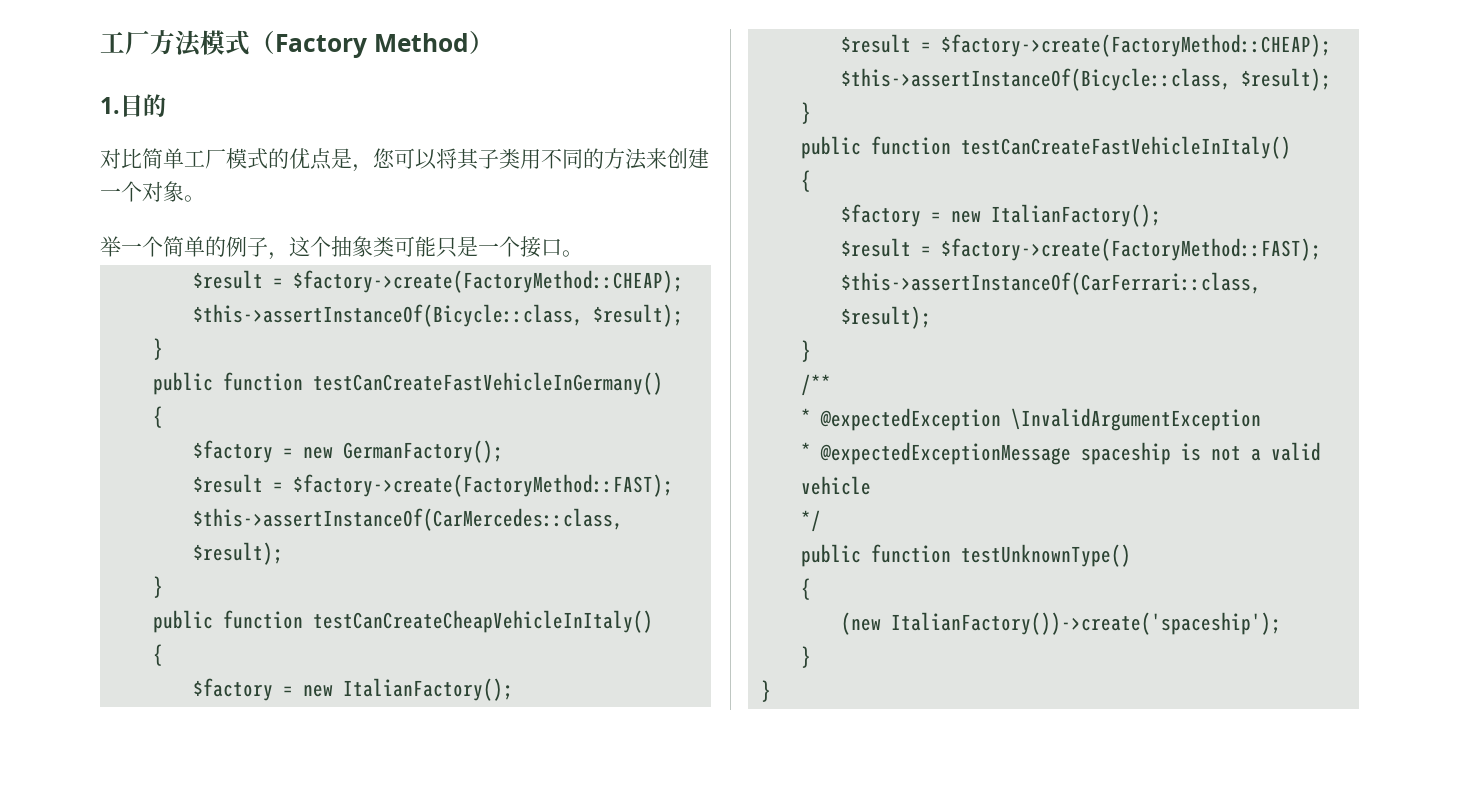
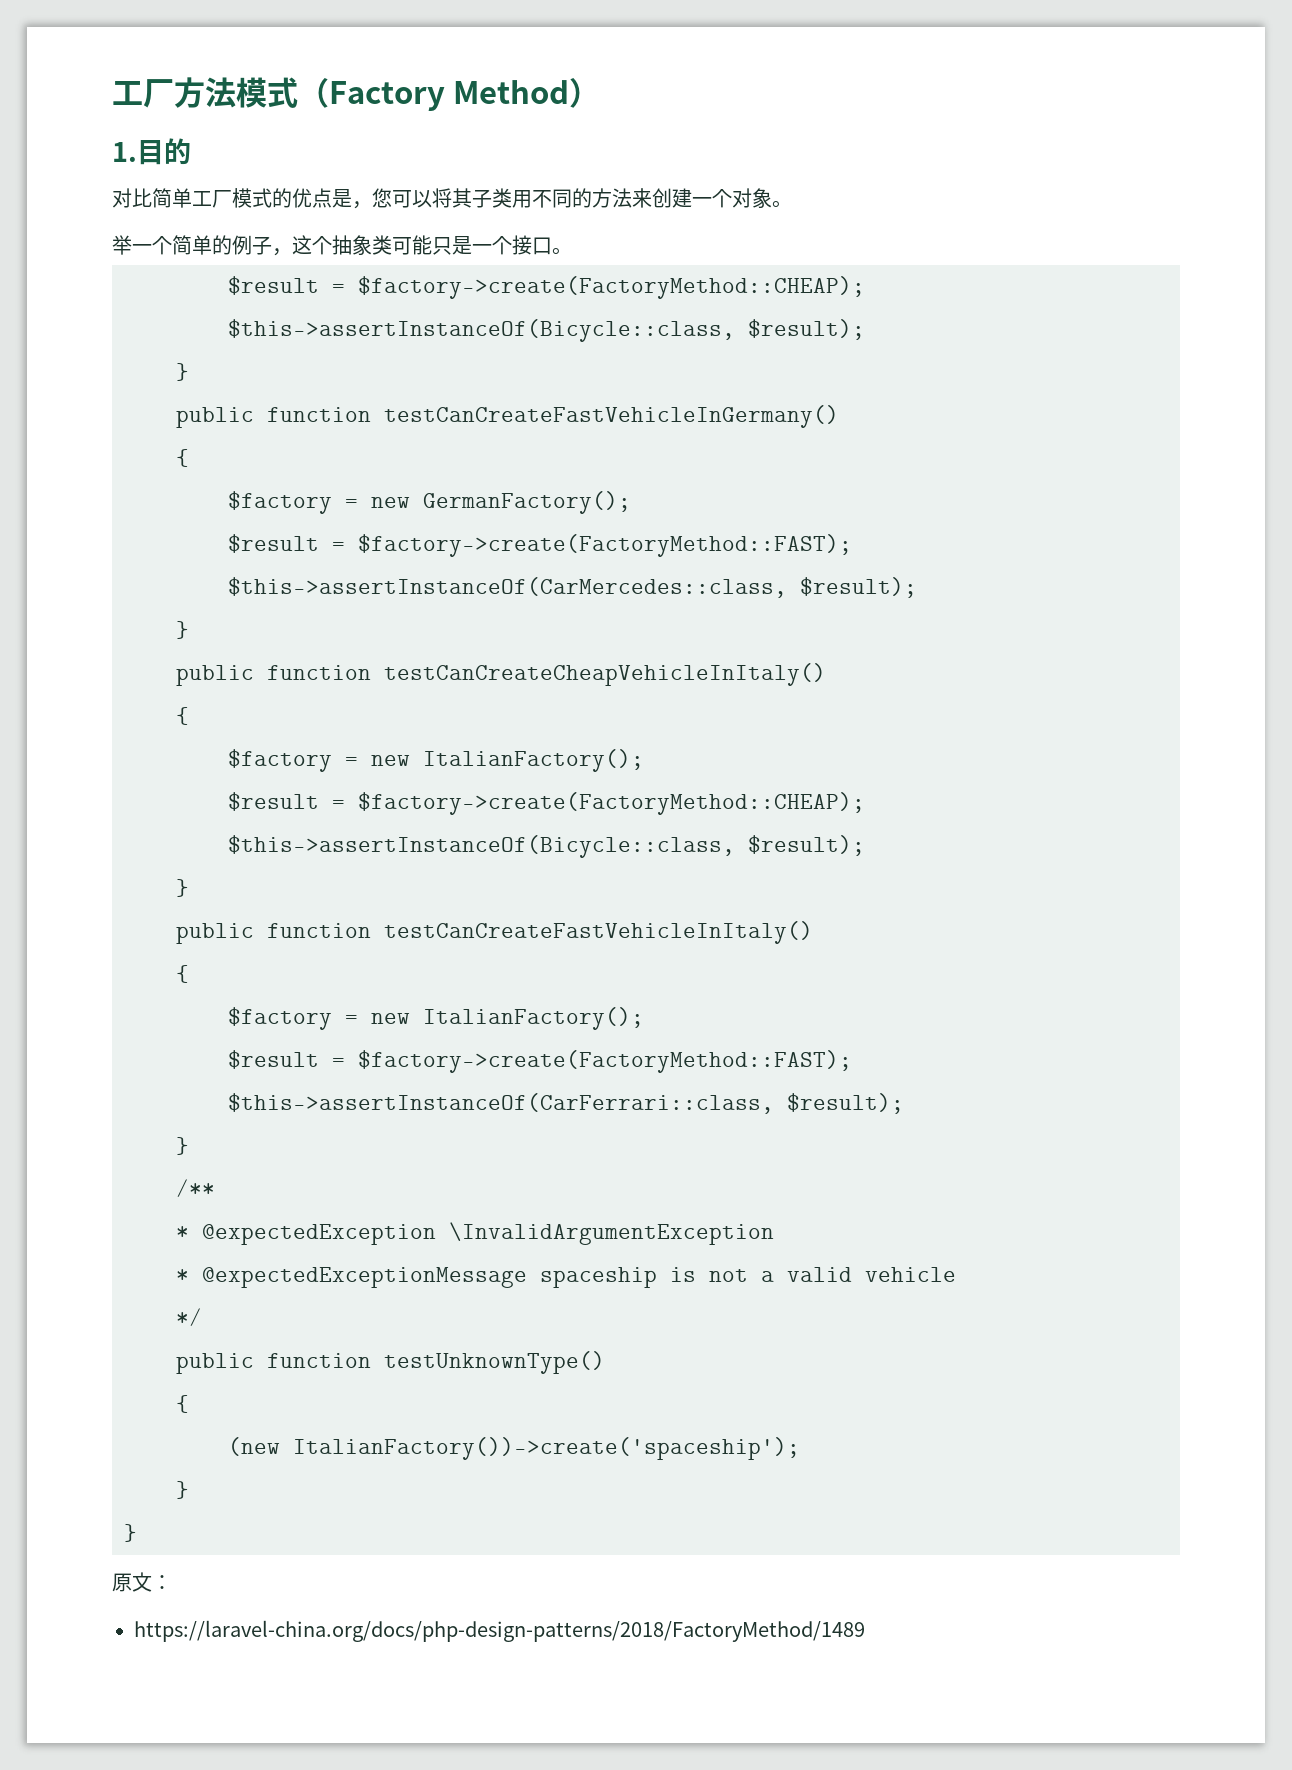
(771, 691) none -> [112,1572,172,1592] [134,1620,865,1642] // 原文： // https://laravel-china.org/docs/php-design-patterns/2018/FactoryMethod/1489

